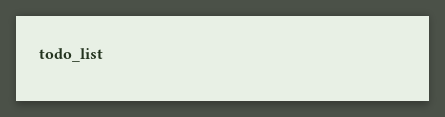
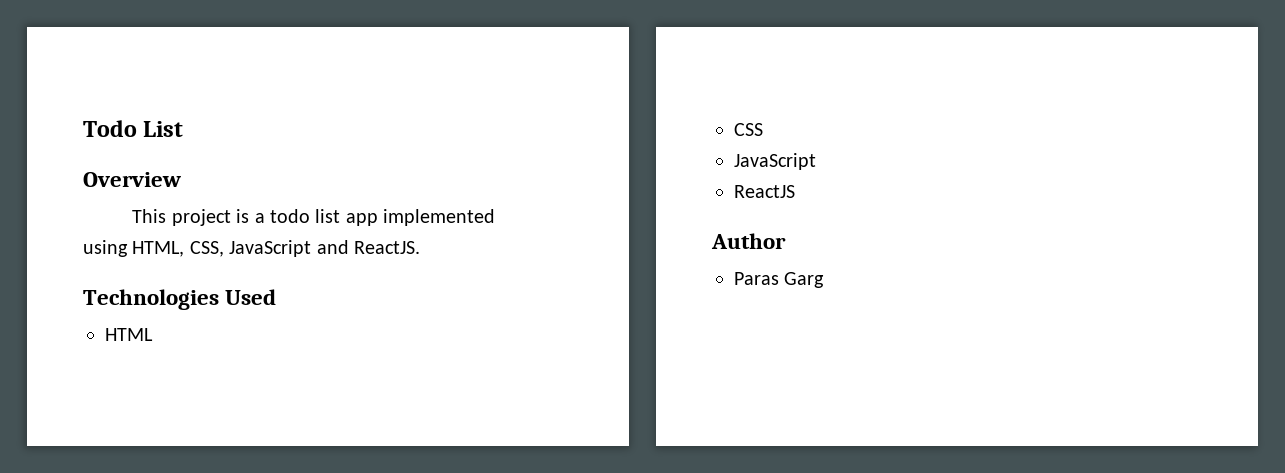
[39,48,103,62] todo_list -> [83,120,184,137] [83,172,181,187] [132,209,496,226] [83,240,420,257] [83,289,277,310] [105,328,153,341] [734,123,763,136] [734,153,816,170] [734,185,795,198] [711,233,786,249] [734,272,825,288] Todo List // Overview // This project is a todo list app implemented using HTML, CSS, JavaScript and ReactJS. // Technologies Used // HTML // CSS // JavaScript // ReactJS // Author // Paras Garg

